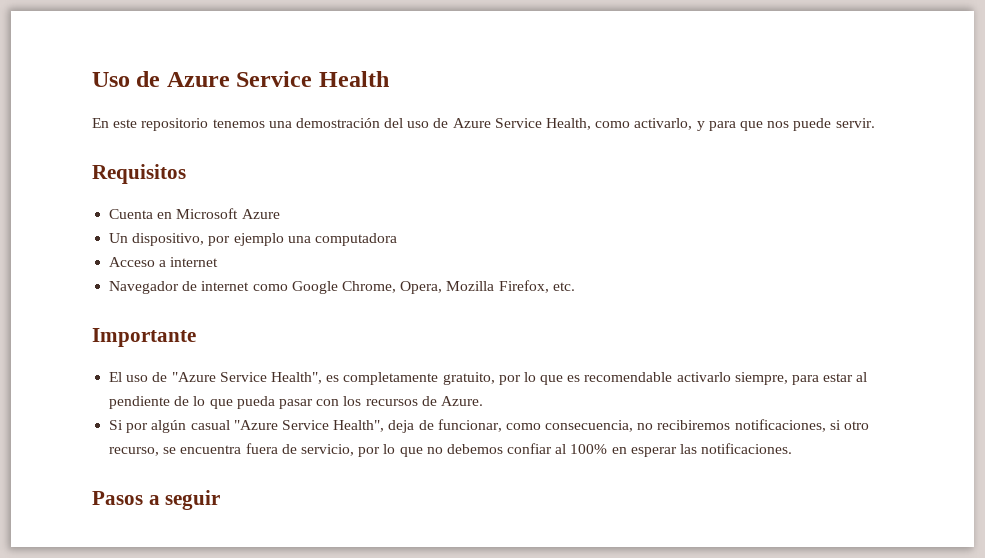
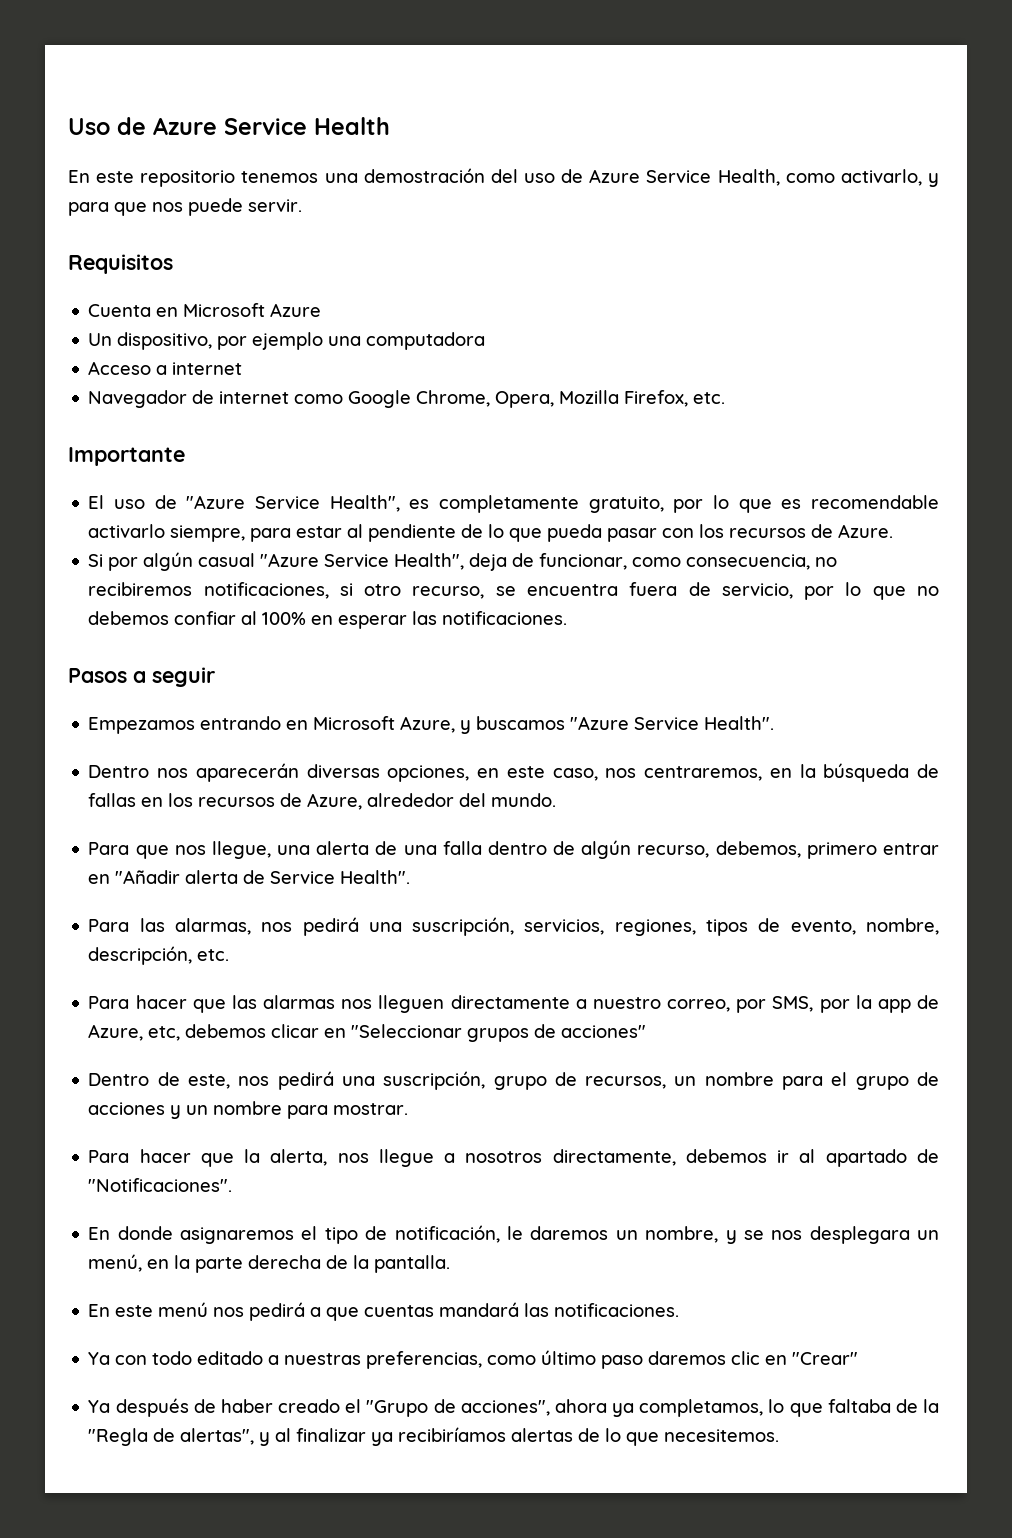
(221, 500) none -> [88,716,775,734] [88,763,939,782] [88,793,557,810] [88,840,939,859] [88,870,411,884] [88,917,940,936] [88,946,230,965] [88,995,939,1013] [88,1024,647,1042] [88,1071,939,1090] [88,1101,409,1119] [88,1149,939,1167] [88,1178,233,1192] [88,1225,939,1244] [88,1254,451,1273] [88,1302,680,1321] [88,1350,859,1369] [88,1398,939,1417] [88,1427,780,1446] // Empezamos entrando en Microsoft Azure, y buscamos "Azure Service Health". // Dentro nos aparecerán diversas opciones, en este caso, nos centraremos, en la búsqueda de fallas en los recursos de Azure, alrededor del mundo. // Para que nos llegue, una alerta de una falla dentro de algún recurso, debemos, primero entrar en "Añadir alerta de Service Health". // Para las alarmas, nos pedirá una suscripción, servicios, regiones, tipos de evento, nombre, descripción, etc. // Para hacer que las alarmas nos lleguen directamente a nuestro correo, por SMS, por la app de Azure, etc, debemos clicar en "Seleccionar grupos de acciones" // Dentro de este, nos pedirá una suscripción, grupo de recursos, un nombre para el grupo de acciones y un nombre para mostrar. // Para hacer que la alerta, nos llegue a nosotros directamente, debemos ir al apartado de "Notificaciones". // En donde asignaremos el tipo de notificación, le daremos un nombre, y se nos desplegara un menú, en la parte derecha de la pantalla. // En este menú nos pedirá a que cuentas mandará las notificaciones. // Ya con todo editado a nuestras preferencias, como último paso daremos clic en "Crear" // Ya después de haber creado el "Grupo de acciones", ahora ya completamos, lo que faltaba de la "Regla de alertas", y al finalizar ya recibiríamos alertas de lo que necesitemos.

